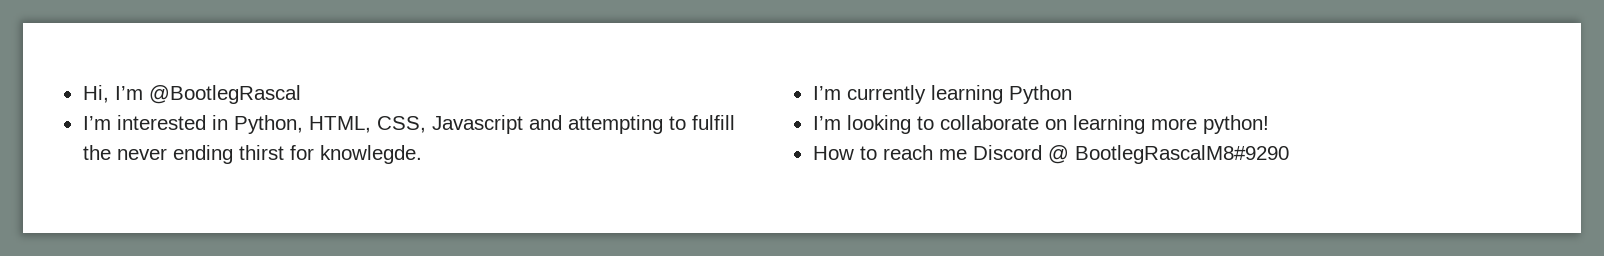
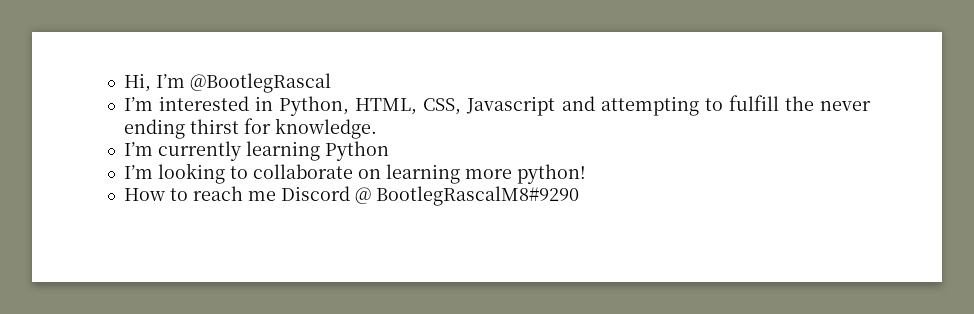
[319,145,422,164] knowlegde. -> [274,118,377,139] knowledge.

